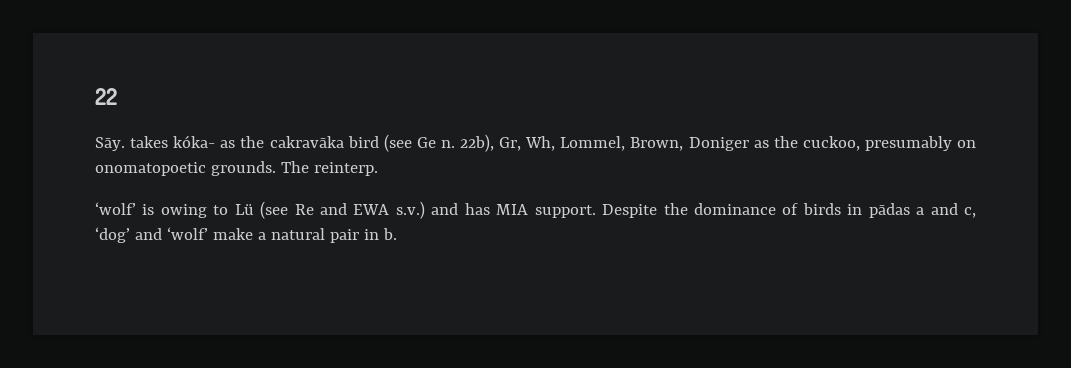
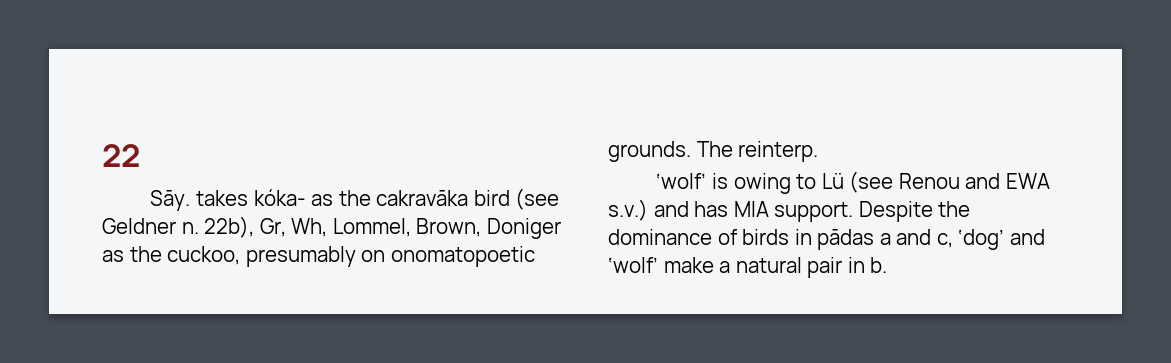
[416,137,436,148] Ge -> [102,218,176,234] Geldner
[294,204,314,215] Re -> [898,173,960,189] Renou

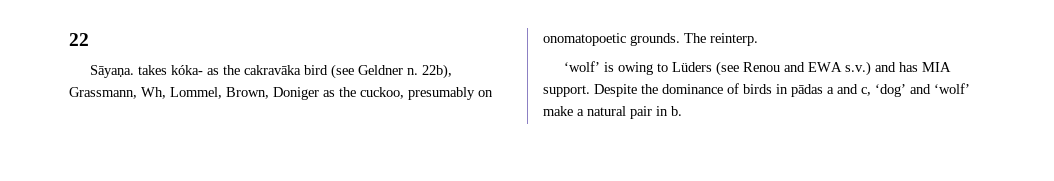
[150,190,191,211] Sāy. -> [90,65,135,78] Sāyaṇa.
[259,218,286,237] Gr, -> [69,87,137,99] Grassmann,
[821,173,844,189] Lü -> [672,62,713,72] Lüders

